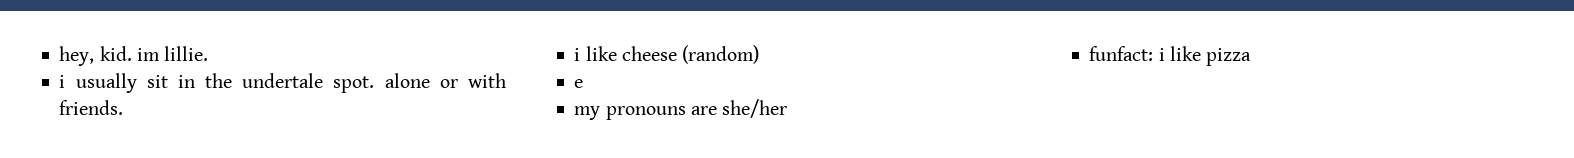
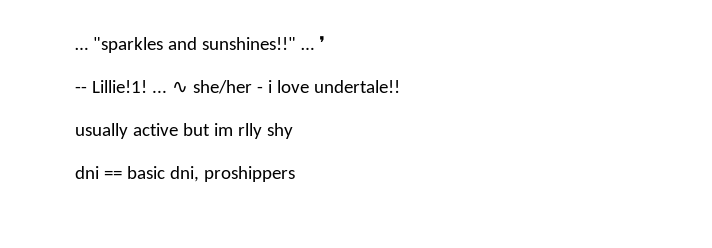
[59,46,209,66] [59,73,506,93] [59,100,124,115] [574,45,760,64] [574,79,584,88] [574,99,788,120] [1089,46,1252,66] hey, kid. im lillie. // i usually sit in the undertale spot. alone or with friends. // i like cheese (random) // e // my pronouns are she/her // funfact: i like pizza -> [75,36,325,53] [75,80,400,94] [75,123,293,139] [75,166,295,182] … "sparkles and sunshines!!" … ❜ // -- Lillie!1! ... ∿ she/her - i love undertale!! // usually active but im rlly shy // dni == basic dni, proshippers

